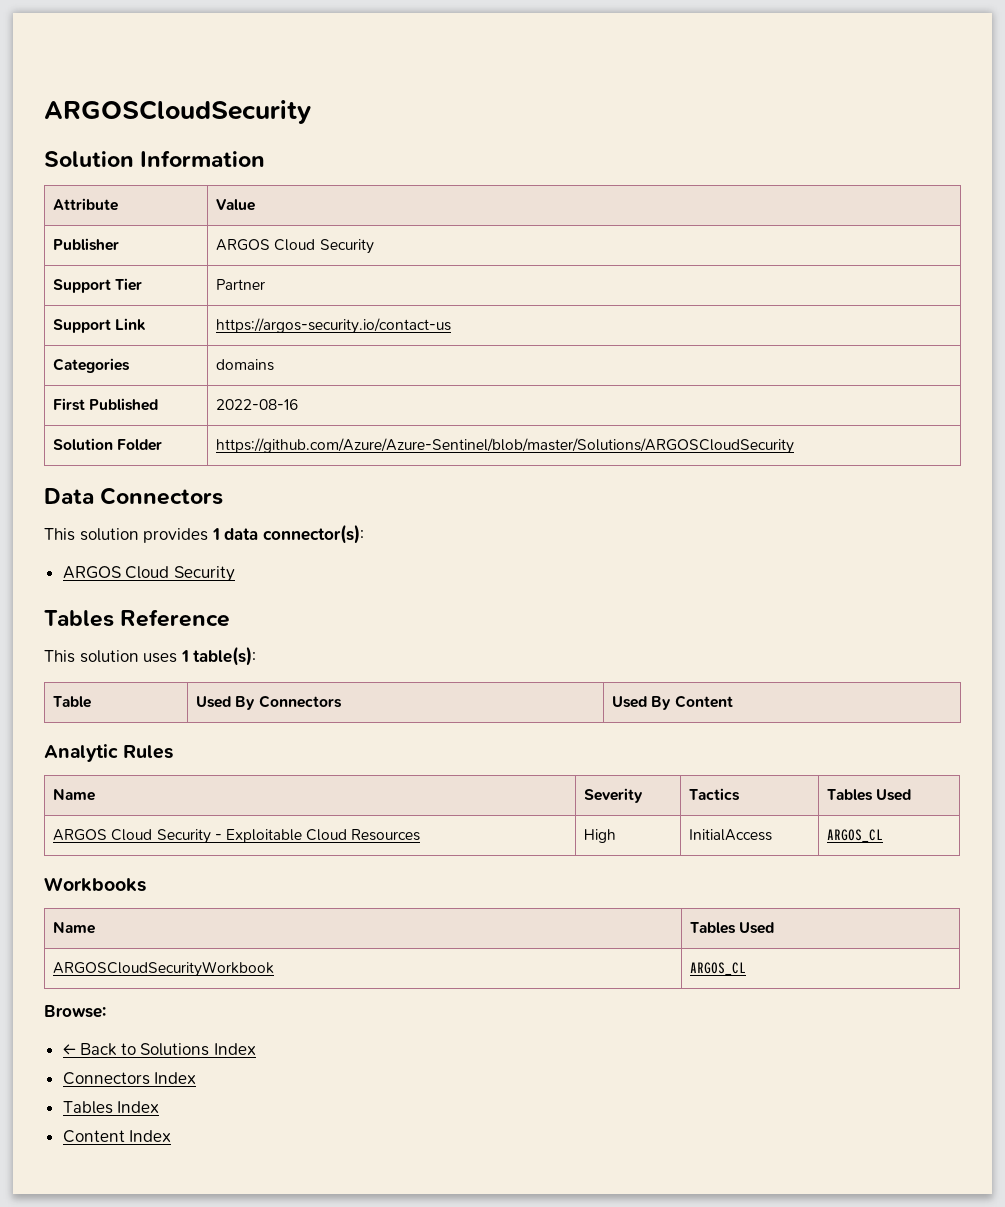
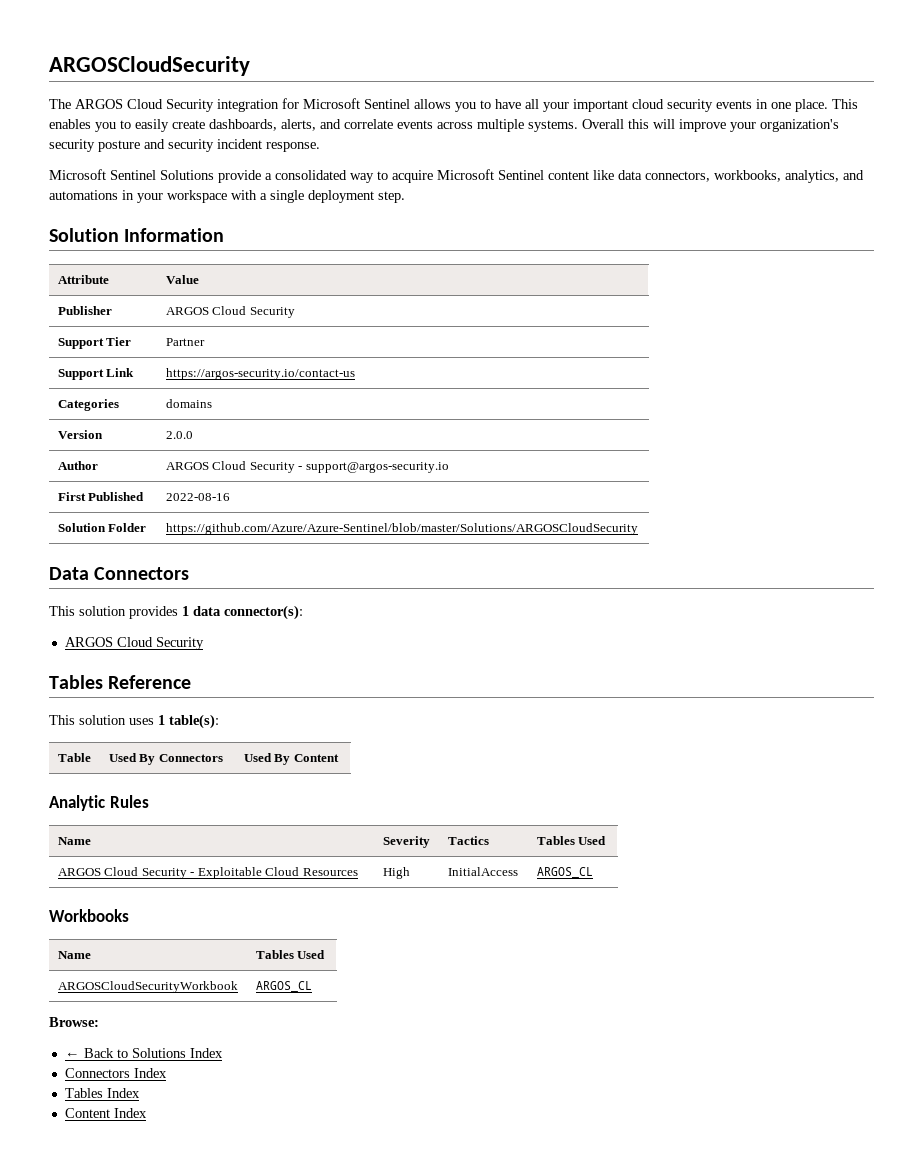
(311, 112) none -> [49,98,858,112] [49,119,839,132] [49,139,320,152] [49,169,864,183] [49,190,405,203] // The ARGOS Cloud Security integration for Microsoft Sentinel allows you to have all your important cloud security events in one place. This enables you to easily create dashboards, alerts, and correlate events across multiple systems. Overall this will improve your organization's security posture and security incident response. // Microsoft Sentinel Solutions provide a consolidated way to acquire Microsoft Sentinel content like data connectors, workbooks, analytics, and automations in your workspace with a single deployment step.
(275, 365) none -> [57,430,103,439] [165,431,193,439] [57,461,98,470] [165,461,449,473] // Version | 2.0.0 // Author | ARGOS Cloud Security - support@argos-security.io

